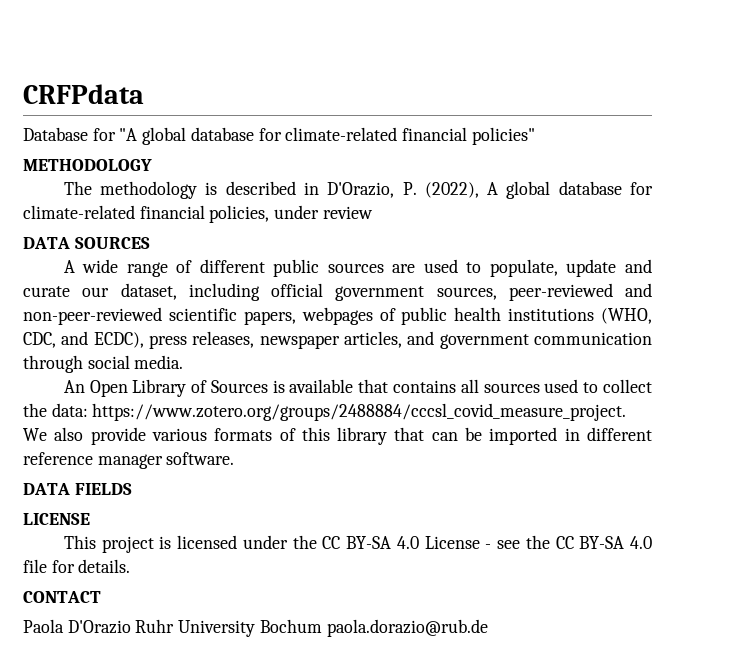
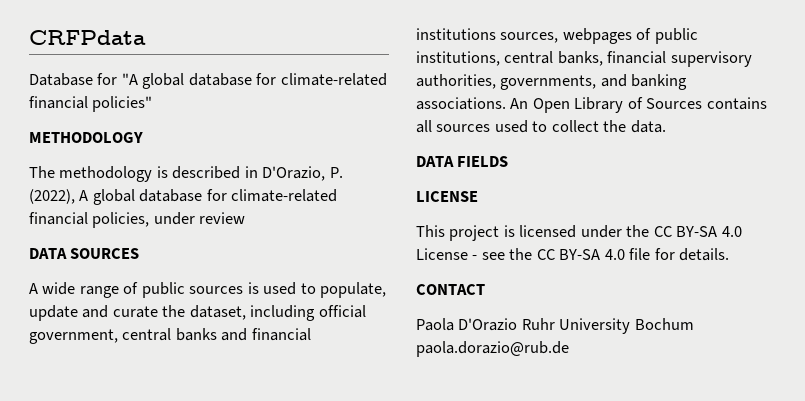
[199,259,265,273] different -> (139, 288) none
[392,264,416,273] are -> [247,282,259,294] is
[82,287,110,297] our -> [162,305,186,317] the
[335,283,652,301] [23,307,652,325] [23,331,652,349] [23,355,184,373] government sources, peer-reviewed and non-peer-reviewed scientific papers, webpages of public health institutions (WHO, CDC, and ECDC), press releases, newspaper articles, and government communication through social media. // -> [29,328,311,344] [416,28,698,44] [416,51,752,67] [416,74,688,90] [416,97,506,110] government, central banks and financial institutions sources, webpages of public institutions, central banks, financial supervisory authorities, governments, and banking associations.
[272,379,389,393] is available that -> (703, 103) none
[51,403,627,421] [23,427,652,445] [23,452,235,469] data: https://www.zotero.org/groups/2488884/cccsl_covid_measure_project. We also provide various formats of this library that can be imported in different reference manager software. -> [630,120,666,133] data.

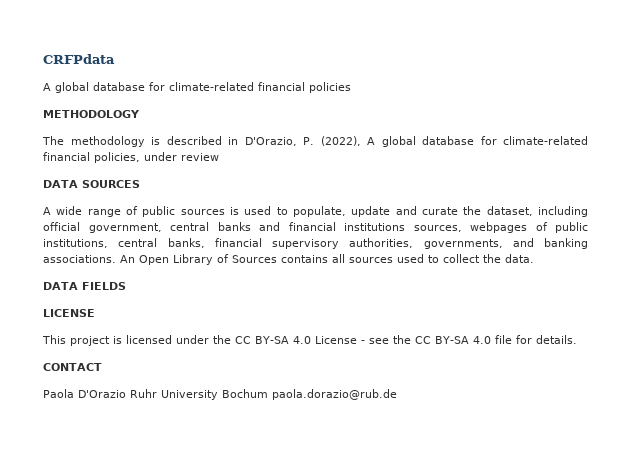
[29,73,387,89] [29,96,153,112] Database for "A global database for climate-related financial policies" -> [43,82,351,93] A global database for climate-related financial policies

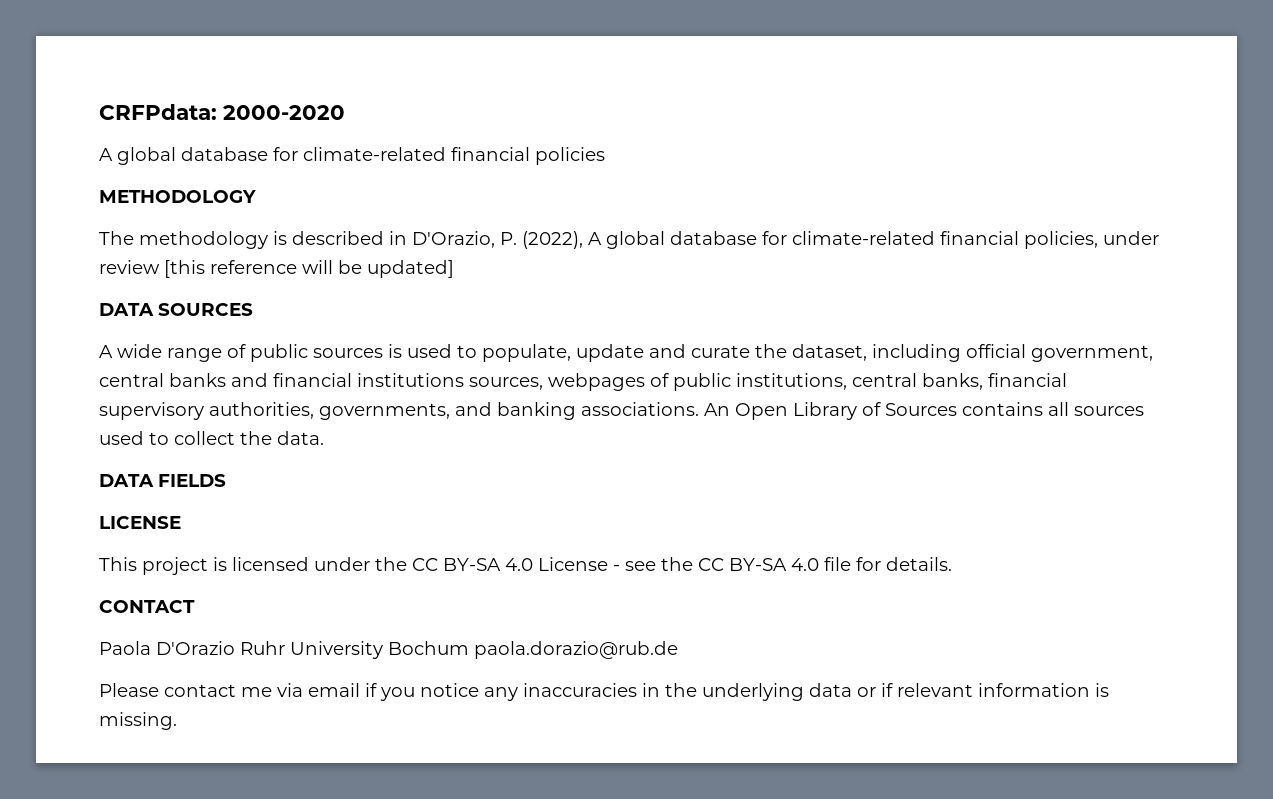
[43,54,115,64] CRFPdata -> [99,104,345,120] CRFPdata: 2000-2020
(219, 157) none -> [164,260,454,278] [this reference will be updated]
(397, 394) none -> [99,683,1109,701] [99,712,177,730] // Please contact me via email if you notice any inaccuracies in the underlying data or if relevant information is missing.

